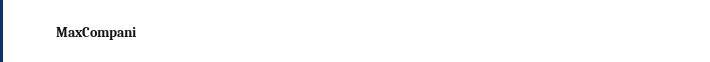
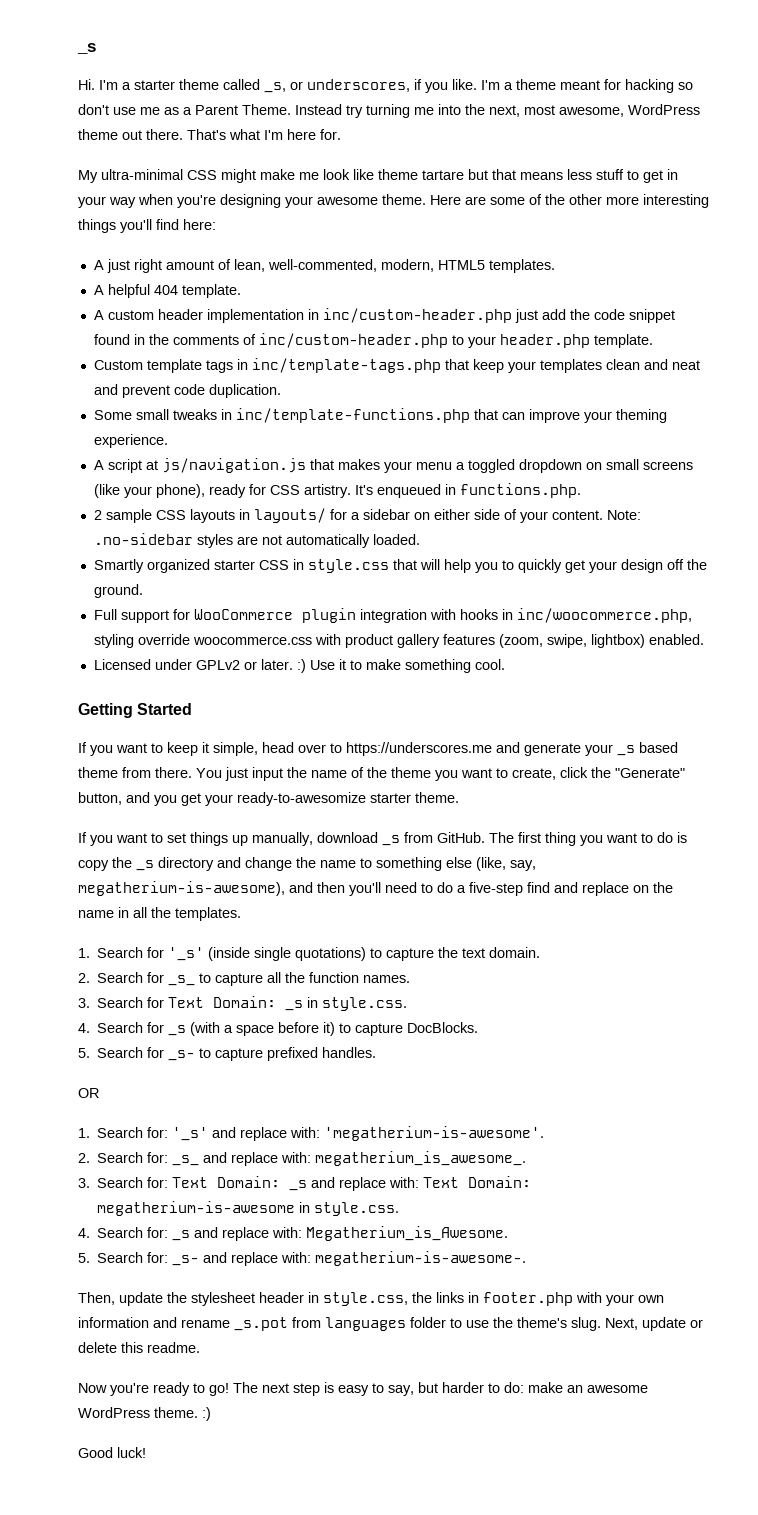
[56,27,137,40] MaxCompani -> [77,43,96,54] [78,79,693,93] [78,104,700,118] [78,129,341,140] [78,169,678,183] [78,194,709,208] [78,219,216,233] [93,259,555,273] [93,284,241,298] [93,308,675,323] [93,333,653,348] [93,358,700,373] [93,384,281,398] [93,408,667,423] [93,434,168,448] [93,458,693,473] [93,483,581,498] [93,508,641,523] [93,533,420,548] [93,559,707,573] [93,584,143,598] [93,608,692,623] [93,634,704,648] [93,659,505,673] [78,703,193,718] [78,742,678,756] [78,767,685,781] [78,792,459,806] [78,832,687,846] [78,857,536,871] [78,881,673,896] [78,907,241,921] [78,947,541,961] [78,972,411,986] [78,996,408,1011] [78,1022,479,1036] [78,1047,377,1061] [78,1088,99,1098] [78,1126,545,1141] [78,1151,527,1166] [78,1176,532,1191] [97,1201,400,1216] [78,1226,509,1241] [78,1251,527,1266] [78,1292,664,1306] [78,1317,703,1331] [78,1342,200,1353] [78,1382,648,1396] [78,1407,211,1421] [78,1447,146,1458] _s // Hi. I'm a starter theme called _s, or underscores, if you like. I'm a theme meant for hacking so don't use me as a Parent Theme. Instead try turning me into the next, most awesome, WordPress theme out there. That's what I'm here for. // My ultra-minimal CSS might make me look like theme tartare but that means less stuff to get in your way when you're designing your awesome theme. Here are some of the other more interesting things you'll find here: // A just right amount of lean, well-commented, modern, HTML5 templates. // A helpful 404 template. // A custom header implementation in inc/custom-header.php just add the code snippet found in the comments of inc/custom-header.php to your header.php template. // Custom template tags in inc/template-tags.php that keep your templates clean and neat and prevent code duplication. // Some small tweaks in inc/template-functions.php that can improve your theming experience. // A script at js/navigation.js that makes your menu a toggled dropdown on small screens (like your phone), ready for CSS artistry. It's enqueued in functions.php. // 2 sample CSS layouts in layouts/ for a sidebar on either side of your content. Note: .no-sidebar styles are not automatically loaded. // Smartly organized starter CSS in style.css that will help you to quickly get your design off the ground. // Full support for WooCommerce plugin integration with hooks in inc/woocommerce.php, styling override woocommerce.css with product gallery features (zoom, swipe, lightbox) enabled. // Licensed under GPLv2 or later. :) Use it to make something cool. // Getting Started // If you want to keep it simple, head over to https://underscores.me and generate your _s based theme from there. You just input the name of the theme you want to create, click the "Generate" button, and you get your ready-to-awesomize starter theme. // If you want to set things up manually, download _s from GitHub. The first thing you want to do is copy the _s directory and change the name to something else (like, say, megatherium-is-awesome), and then you'll need to do a five-step find and replace on the name in all the templates. // 1. Search for '_s' (inside single quotations) to capture the text domain. // 2. Search for _s_ to capture all the function names. // 3. Search for Text Domain: _s in style.css. // 4. Search for _s (with a space before it) to capture DocBlocks. // 5. Search for _s- to capture prefixed handles. // OR // 1. Search for: '_s' and replace with: 'megatherium-is-awesome'. // 2. Search for: _s_ and replace with: megatherium_is_awesome_. // 3. Search for: Text Domain: _s and replace with: Text Domain: megatherium-is-awesome in style.css. // 4. Search for: _s and replace with: Megatherium_is_Awesome. // 5. Search for: _s- and replace with: megatherium-is-awesome-. // Then, update the stylesheet header in style.css, the links in footer.php with your own information and rename _s.pot from languages folder to use the theme's slug. Next, update or delete this readme. // Now you're ready to go! The next step is easy to say, but harder to do: make an awesome WordPress theme. :) // Good luck!

